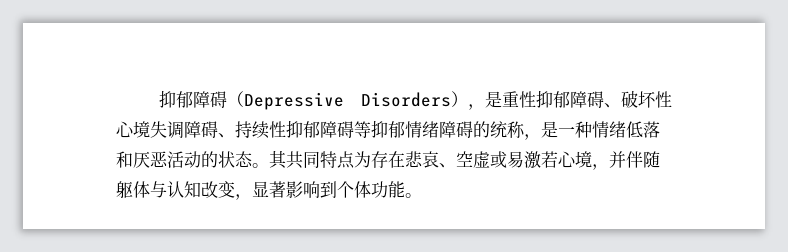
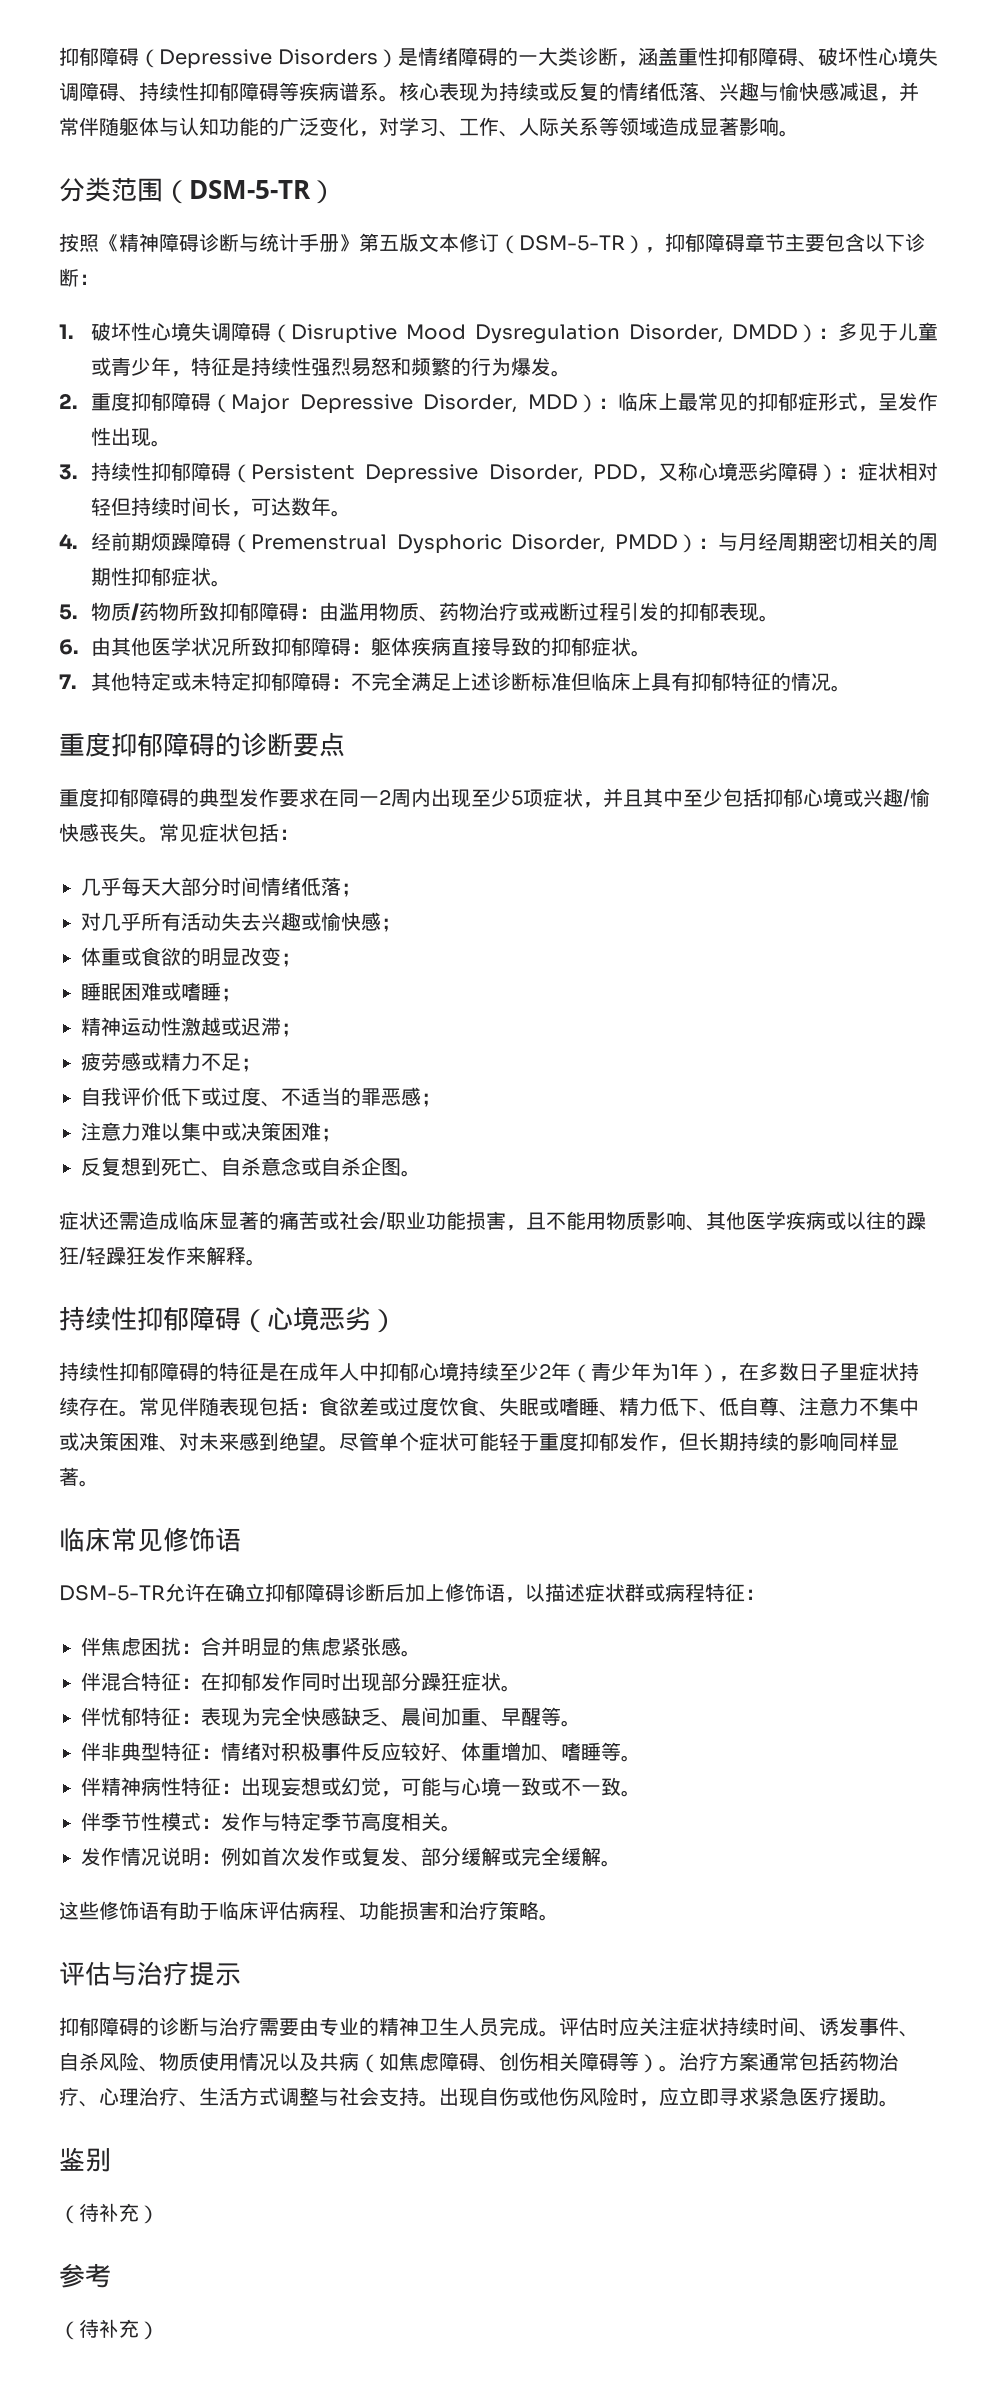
[468,91,502,110] ，是 -> [398,47,678,67] 是情绪障碍的一大类诊断，涵盖
[371,120,660,140] [116,150,660,170] [116,181,422,200] 抑郁情绪障碍的统称，是一种情绪低落和厌恶活动的状态。其共同特点为存在悲哀、空虚或易激若心境，并伴随躯体与认知改变，显著影响到个体功能。 -> [299,82,919,102] [59,117,799,137] [59,177,336,204] [59,233,925,254] [59,268,99,287] [59,322,938,344] [90,357,571,377] [59,392,938,414] [90,427,171,447] [59,462,938,484] [90,497,351,517] [59,532,938,554] [90,567,231,587] [59,602,779,622] [59,637,651,657] [59,672,851,692] [59,732,345,757] [59,788,930,808] [59,823,299,843] [81,877,361,897] [81,912,401,932] [81,947,301,967] [81,982,241,1002] [81,1017,301,1037] [81,1052,261,1072] [81,1087,441,1107] [81,1122,341,1142] [81,1157,421,1177] [59,1211,926,1231] [59,1246,266,1266] [59,1306,397,1333] [59,1362,919,1383] [59,1397,919,1417] [59,1432,899,1452] [59,1467,99,1487] [59,1527,241,1552] [59,1583,765,1603] [81,1637,421,1657] [81,1672,521,1692] [81,1707,581,1727] [81,1742,641,1762] [81,1777,641,1797] [81,1812,461,1832] [81,1847,621,1867] [59,1901,559,1921] [59,1961,241,1986] [59,2017,919,2037] [59,2052,899,2073] [59,2087,899,2107] [59,2147,111,2172] [59,2203,159,2224] [59,2263,111,2288] [59,2319,159,2340] 疾病谱系。核心表现为持续或反复的情绪低落、兴趣与愉快感减退，并常伴随躯体与认知功能的广泛变化，对学习、工作、人际关系等领域造成显著影响。 // 分类范围（DSM-5-TR） // 按照《精神障碍诊断与统计手册》第五版文本修订（DSM-5-TR），抑郁障碍章节主要包含以下诊断： // 1.破坏性心境失调障碍（Disruptive Mood Dysregulation Disorder, DMDD）：多见于儿童或青少年，特征是持续性强烈易怒和频繁的行为爆发。 // 2.重度抑郁障碍（Major Depressive Disorder, MDD）：临床上最常见的抑郁症形式，呈发作性出现。 // 3.持续性抑郁障碍（Persistent Depressive Disorder, PDD，又称心境恶劣障碍）：症状相对轻但持续时间长，可达数年。 // 4.经前期烦躁障碍（Premenstrual Dysphoric Disorder, PMDD）：与月经周期密切相关的周期性抑郁症状。 // 5.物质/药物所致抑郁障碍：由滥用物质、药物治疗或戒断过程引发的抑郁表现。 // 6.由其他医学状况所致抑郁障碍：躯体疾病直接导致的抑郁症状。 // 7.其他特定或未特定抑郁障碍：不完全满足上述诊断标准但临床上具有抑郁特征的情况。 // 重度抑郁障碍的诊断要点 // 重度抑郁障碍的典型发作要求在同一2周内出现至少5项症状，并且其中至少包括抑郁心境或兴趣/愉快感丧失。常见症状包括： // 几乎每天大部分时间情绪低落； // 对几乎所有活动失去兴趣或愉快感； // 体重或食欲的明显改变； // 睡眠困难或嗜睡； // 精神运动性激越或迟滞； // 疲劳感或精力不足； // 自我评价低下或过度、不适当的罪恶感； // 注意力难以集中或决策困难； // 反复想到死亡、自杀意念或自杀企图。 // 症状还需造成临床显著的痛苦或社会/职业功能损害，且不能用物质影响、其他医学疾病或以往的躁狂/轻躁狂发作来解释。 // 持续性抑郁障碍（心境恶劣） // 持续性抑郁障碍的特征是在成年人中抑郁心境持续至少2年（青少年为1年），在多数日子里症状持续存在。常见伴随表现包括：食欲差或过度饮食、失眠或嗜睡、精力低下、低自尊、注意力不集中或决策困难、对未来感到绝望。尽管单个症状可能轻于重度抑郁发作，但长期持续的影响同样显著。 // 临床常见修饰语 // DSM-5-TR允许在确立抑郁障碍诊断后加上修饰语，以描述症状群或病程特征： // 伴焦虑困扰：合并明显的焦虑紧张感。 // 伴混合特征：在抑郁发作同时出现部分躁狂症状。 // 伴忧郁特征：表现为完全快感缺乏、晨间加重、早醒等。 // 伴非典型特征：情绪对积极事件反应较好、体重增加、嗜睡等。 // 伴精神病性特征：出现妄想或幻觉，可能与心境一致或不一致。 // 伴季节性模式：发作与特定季节高度相关。 // 发作情况说明：例如首次发作或复发、部分缓解或完全缓解。 // 这些修饰语有助于临床评估病程、功能损害和治疗策略。 // 评估与治疗提示 // 抑郁障碍的诊断与治疗需要由专业的精神卫生人员完成。评估时应关注症状持续时间、诱发事件、自杀风险、物质使用情况以及共病（如焦虑障碍、创伤相关障碍等）。治疗方案通常包括药物治疗、心理治疗、生活方式调整与社会支持。出现自伤或他伤风险时，应立即寻求紧急医疗援助。 // 鉴别 // （待补充） // 参考 // （待补充）

